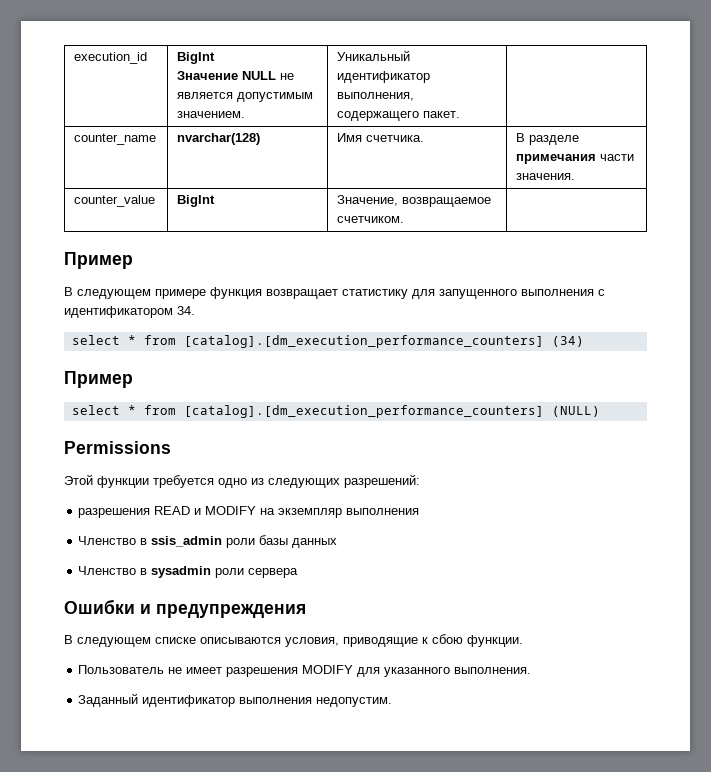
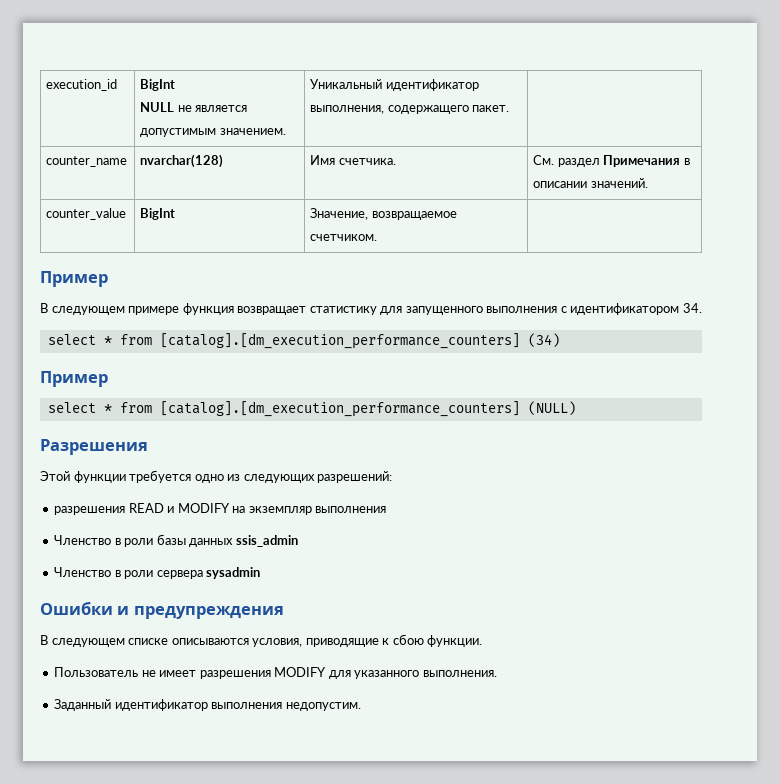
[177,71,239,80] Значение -> (176, 85) none
[516,133,580,145] [516,154,635,164] [516,173,576,180] В разделе примечания части значения. -> [533,155,690,167] [533,178,648,188] См. раздел Примечания в описании значений.
[64,441,171,454] Permissions -> [40,439,148,455] Разрешения
[151,536,223,547] ssis_admin -> (121, 541) none
[78,566,212,578] // Членство в sysadmin -> [235,535,298,547] [54,567,121,577] ssis_admin // Членство в
(299, 573) none -> [206,567,261,579] sysadmin

